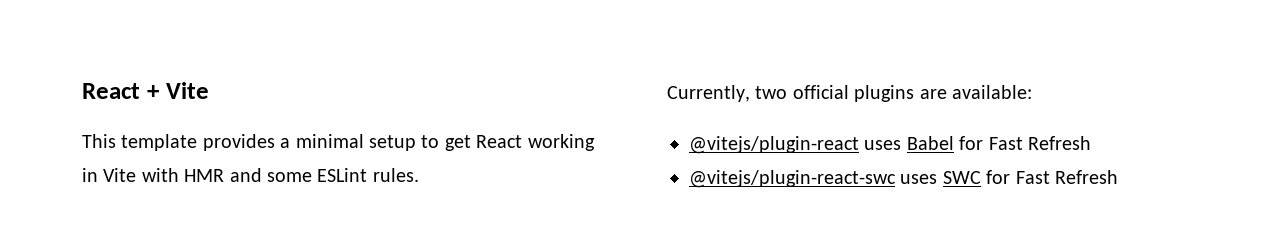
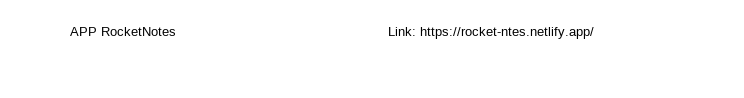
[82,82,209,99] [82,134,595,151] [82,168,419,182] [667,85,1032,102] [689,136,1091,154] [689,170,1118,188] React + Vite // This template provides a minimal setup to get React working in Vite with HMR and some ESLint rules. // Currently, two official plugins are available: // @vitejs/plugin-react uses Babel for Fast Refresh // @vitejs/plugin-react-swc uses SWC for Fast Refresh -> [70,27,176,36] [388,27,594,39] APP RocketNotes // Link: https://rocket-ntes.netlify.app/

